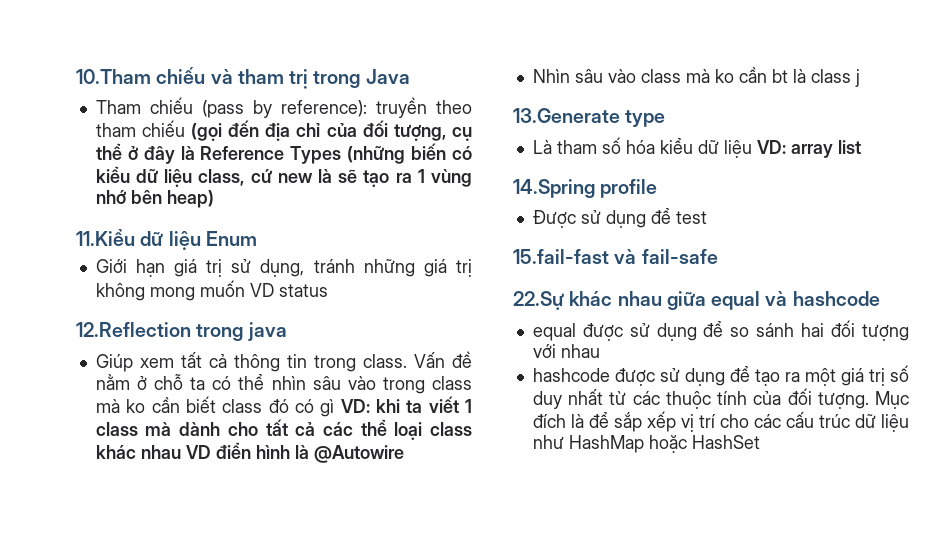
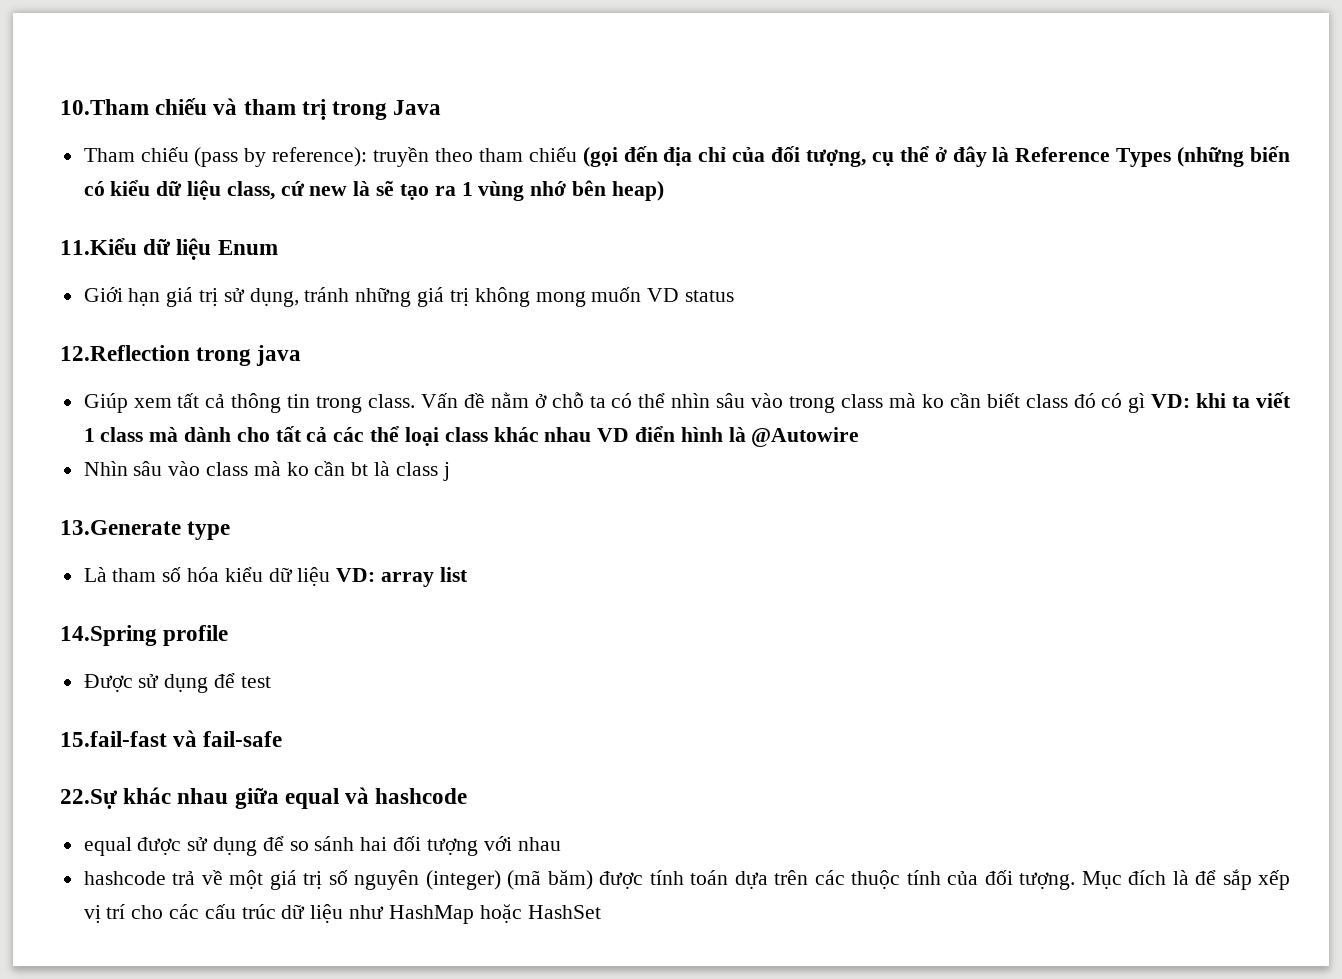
[614,365,909,386] [532,389,627,409] được sử dụng để tạo ra một giá trị số duy nhất từ -> [172,870,809,890] trả về một giá trị số nguyên (integer) (mã băm) được tính toán dựa trên

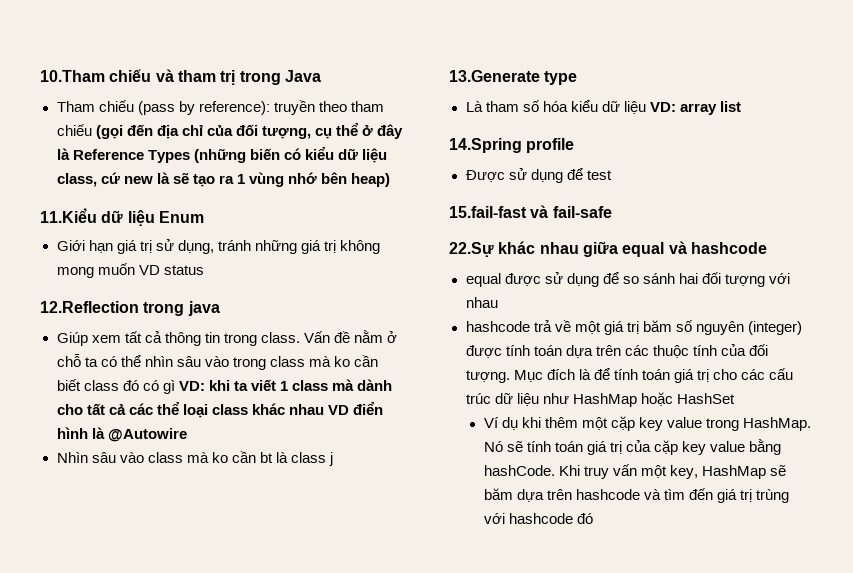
(323, 880) none -> [642,320,672,332] băm
[507,870,593,890] (mã băm) -> (802, 328) none
[1222,869,1290,890] [83,904,126,923] sắp xếp vị trí -> [613,369,709,383] tính toán giá trị
(601, 912) none -> [483,416,812,431] [483,439,782,455] [483,464,787,479] [483,488,790,503] [483,513,594,524] // Ví dụ khi thêm một cặp key value trong HashMap. Nó sẽ tính toán giá trị của cặp key value bằng hashCode. Khi truy vấn một key, HashMap sẽ băm dựa trên hashcode và tìm đến giá trị trùng với hashcode đó

